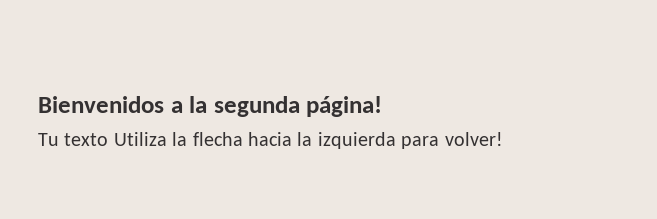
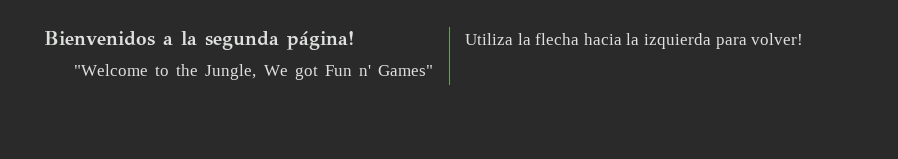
[38,133,109,146] Tu texto -> [74,64,433,80] "Welcome to the Jungle, We got Fun n' Games"

